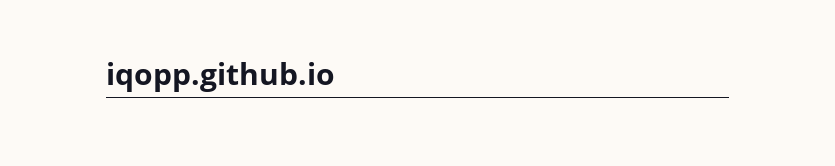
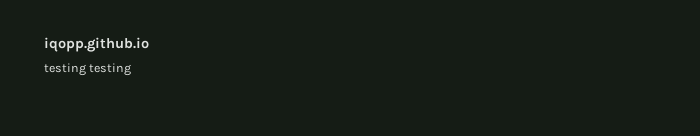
(335, 77) none -> [44,63,132,76] // testing testing

